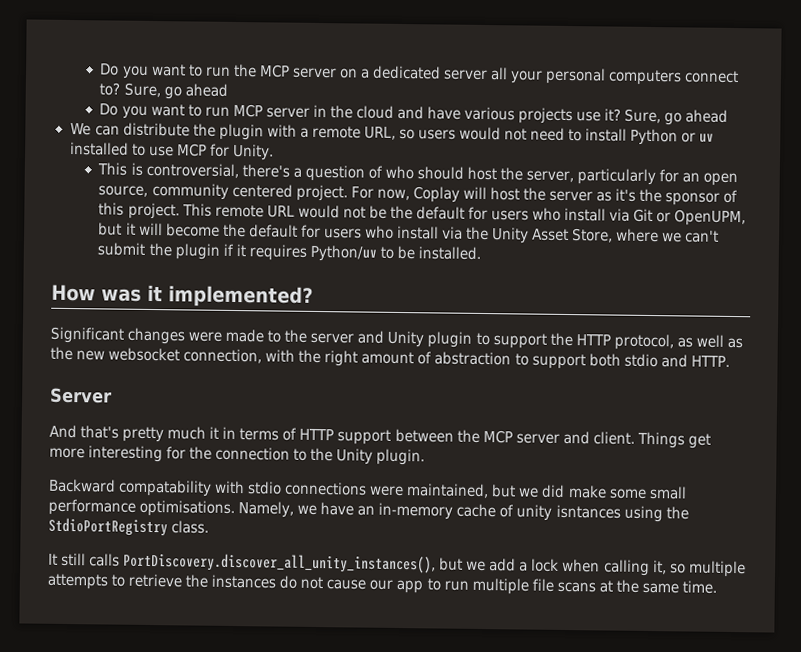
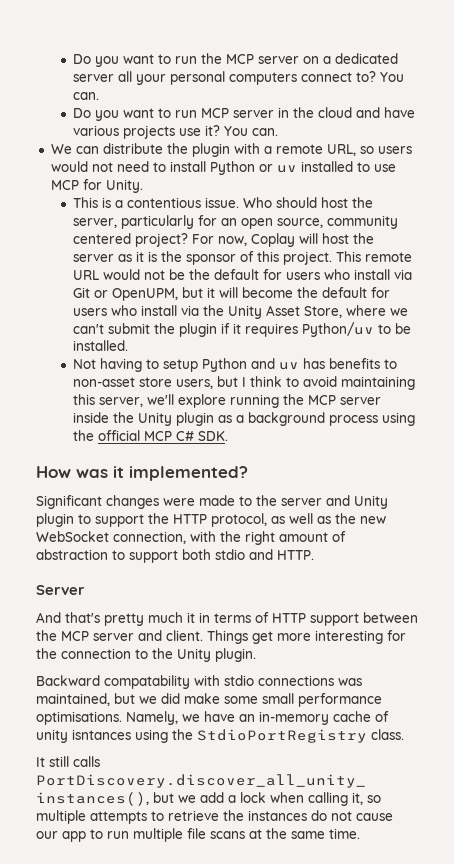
[123,82,228,100] Sure, go ahead -> [380,72,405,82] [73,92,100,100] You can.
[624,108,729,126] Sure, go ahead -> [224,126,279,136] You can.
[145,162,414,182] controversial, there's a question of who -> [115,197,273,208] a contentious issue. Who
[295,184,348,202] project. -> [135,233,189,247] project?
[615,188,637,202] it's -> [136,251,158,262] it is
(481, 253) none -> [73,358,398,372] [73,376,416,390] [73,394,382,408] [73,412,416,426] [73,430,229,441] // Not having to setup Python and uv has benefits to non-asset store users, but I think to avoid maintaining this server, we'll explore running the MCP server inside the Unity plugin as a background process using the official MCP C# SDK.
[108,347,181,362] websocket -> [36,531,109,542] WebSocket
[369,485,405,497] were -> [338,678,362,686] was

